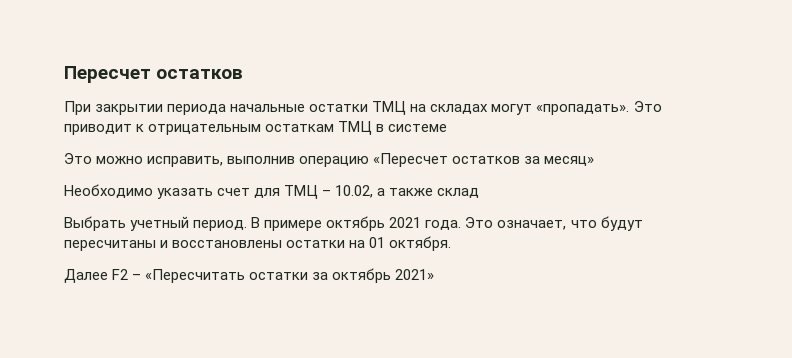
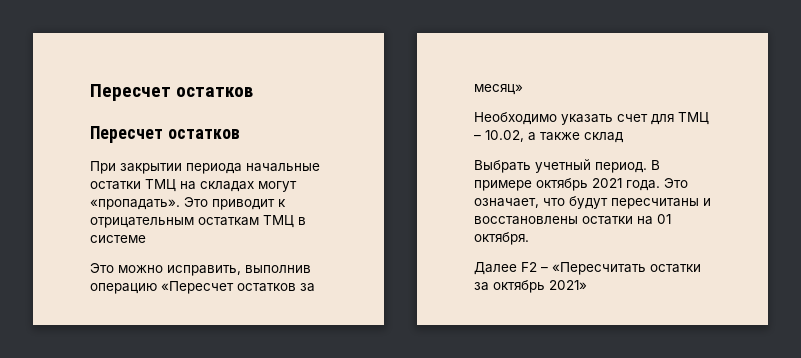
[64,66,244,83] Пересчет остатков -> [90,84,254,101] [90,126,240,143] Пересчет остатков // Пересчет остатков

